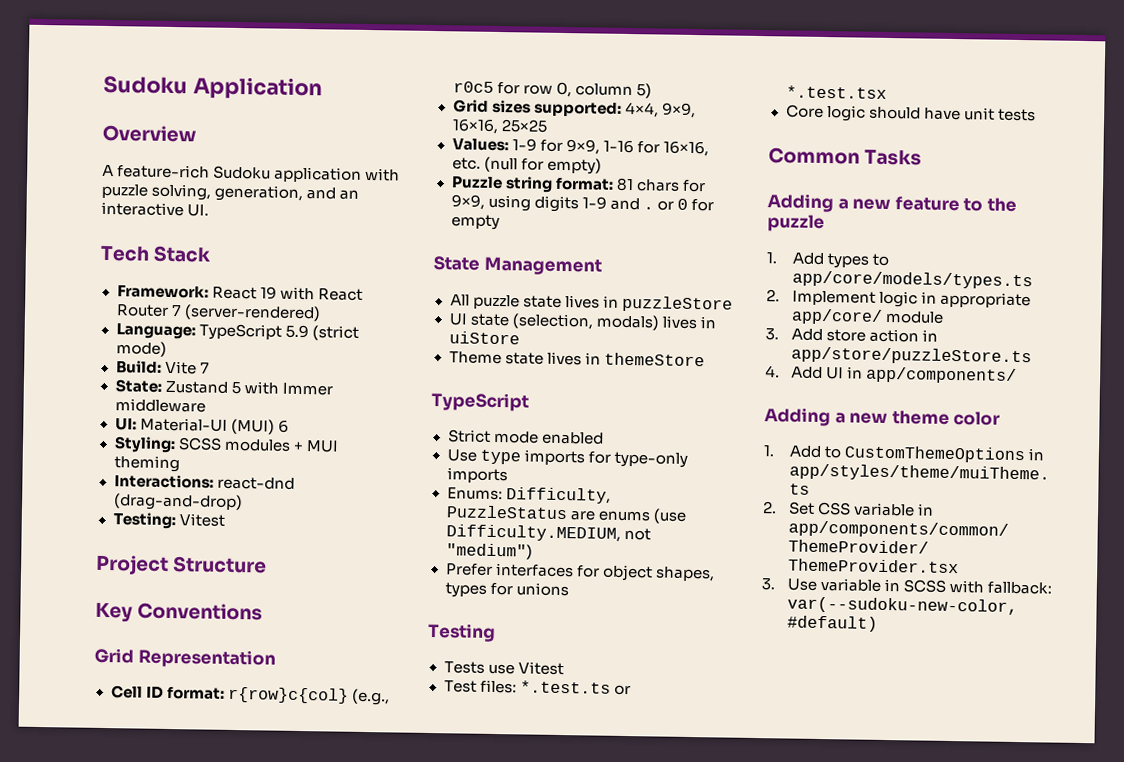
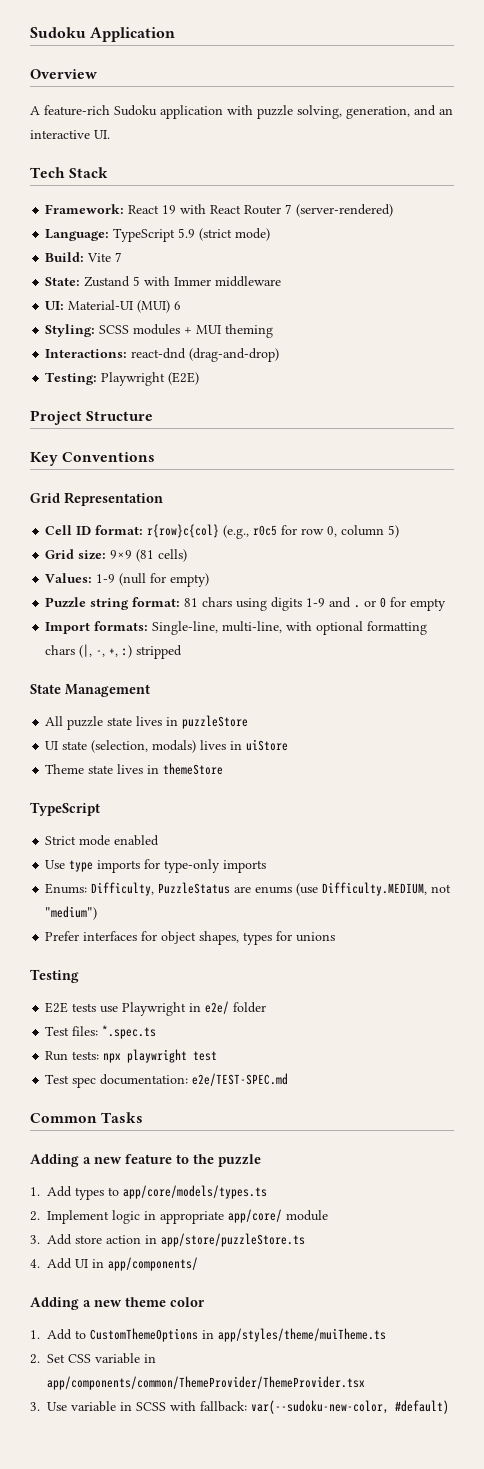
[178,513,225,527] Vitest -> [101,372,200,386] Playwright (E2E)
[491,99,696,119] [451,118,548,134] [451,138,709,157] [451,157,481,170] sizes supported: 4×4, 9×9, 16×16, 25×25 // Values: 1-9 for 9×9, 1-16 for 16×16, etc. -> [78,549,188,562] [45,573,116,583] size: 9×9 (81 cells) // Values: 1-9
[681,179,706,193] [450,194,485,210] for 9×9, -> (233, 602) none
(500, 222) none -> [45,621,428,635] [45,644,183,659] // Import formats: Single-line, multi-line, with optional formatting chars (|, -, +, :) stripped
[443,661,564,676] [443,679,631,696] [785,85,887,99] [785,104,1036,122] Tests use Vitest // Test files: *.test.ts or *.test.tsx // Core logic should have unit tests -> [45,1001,267,1016] [45,1025,157,1039] [45,1049,218,1063] [45,1073,289,1088] E2E tests use Playwright in e2e/ folder // Test files: *.spec.ts // Run tests: npx playwright test // Test spec documentation: e2e/TEST-SPEC.md

